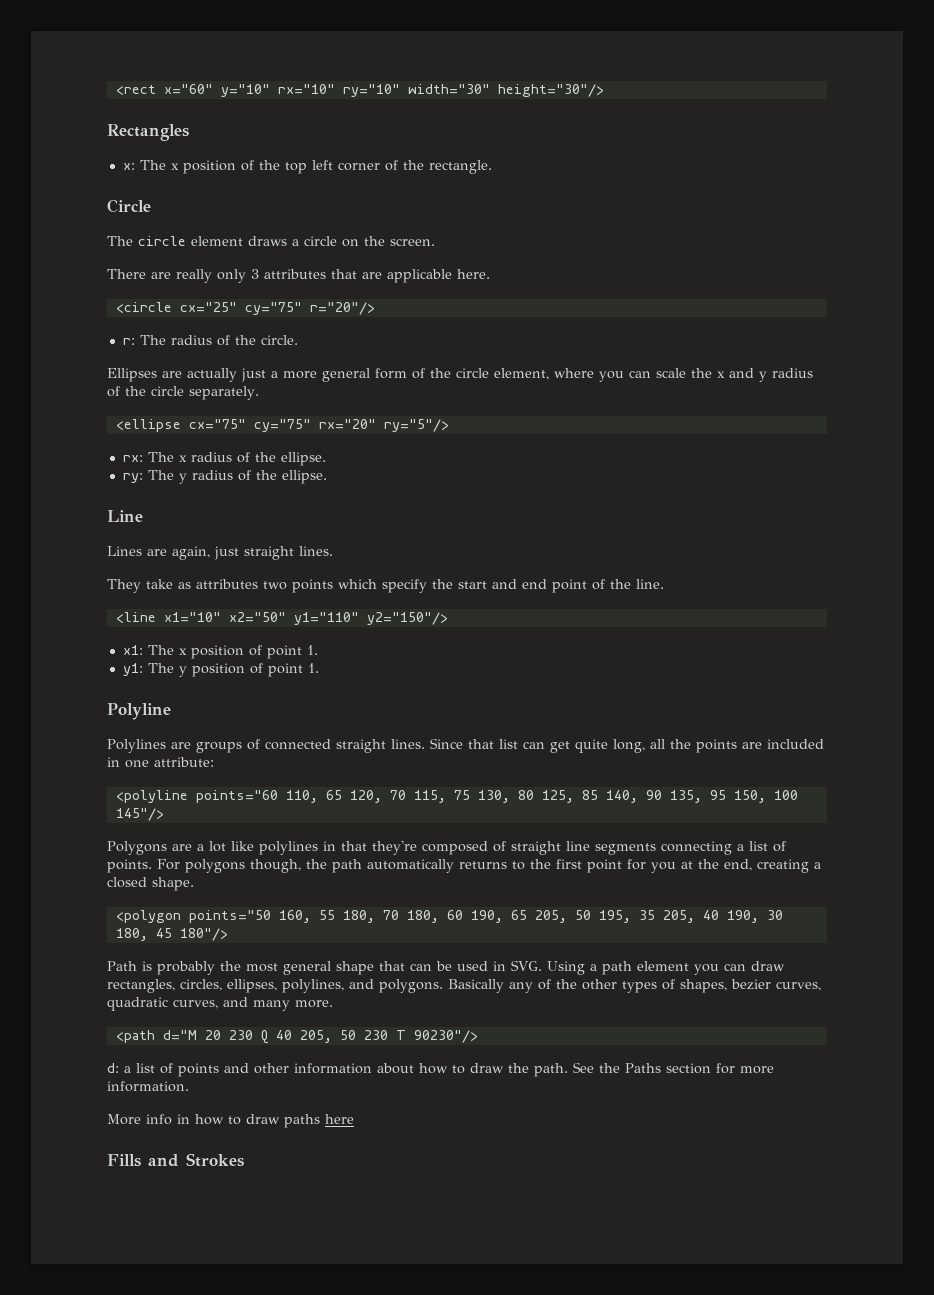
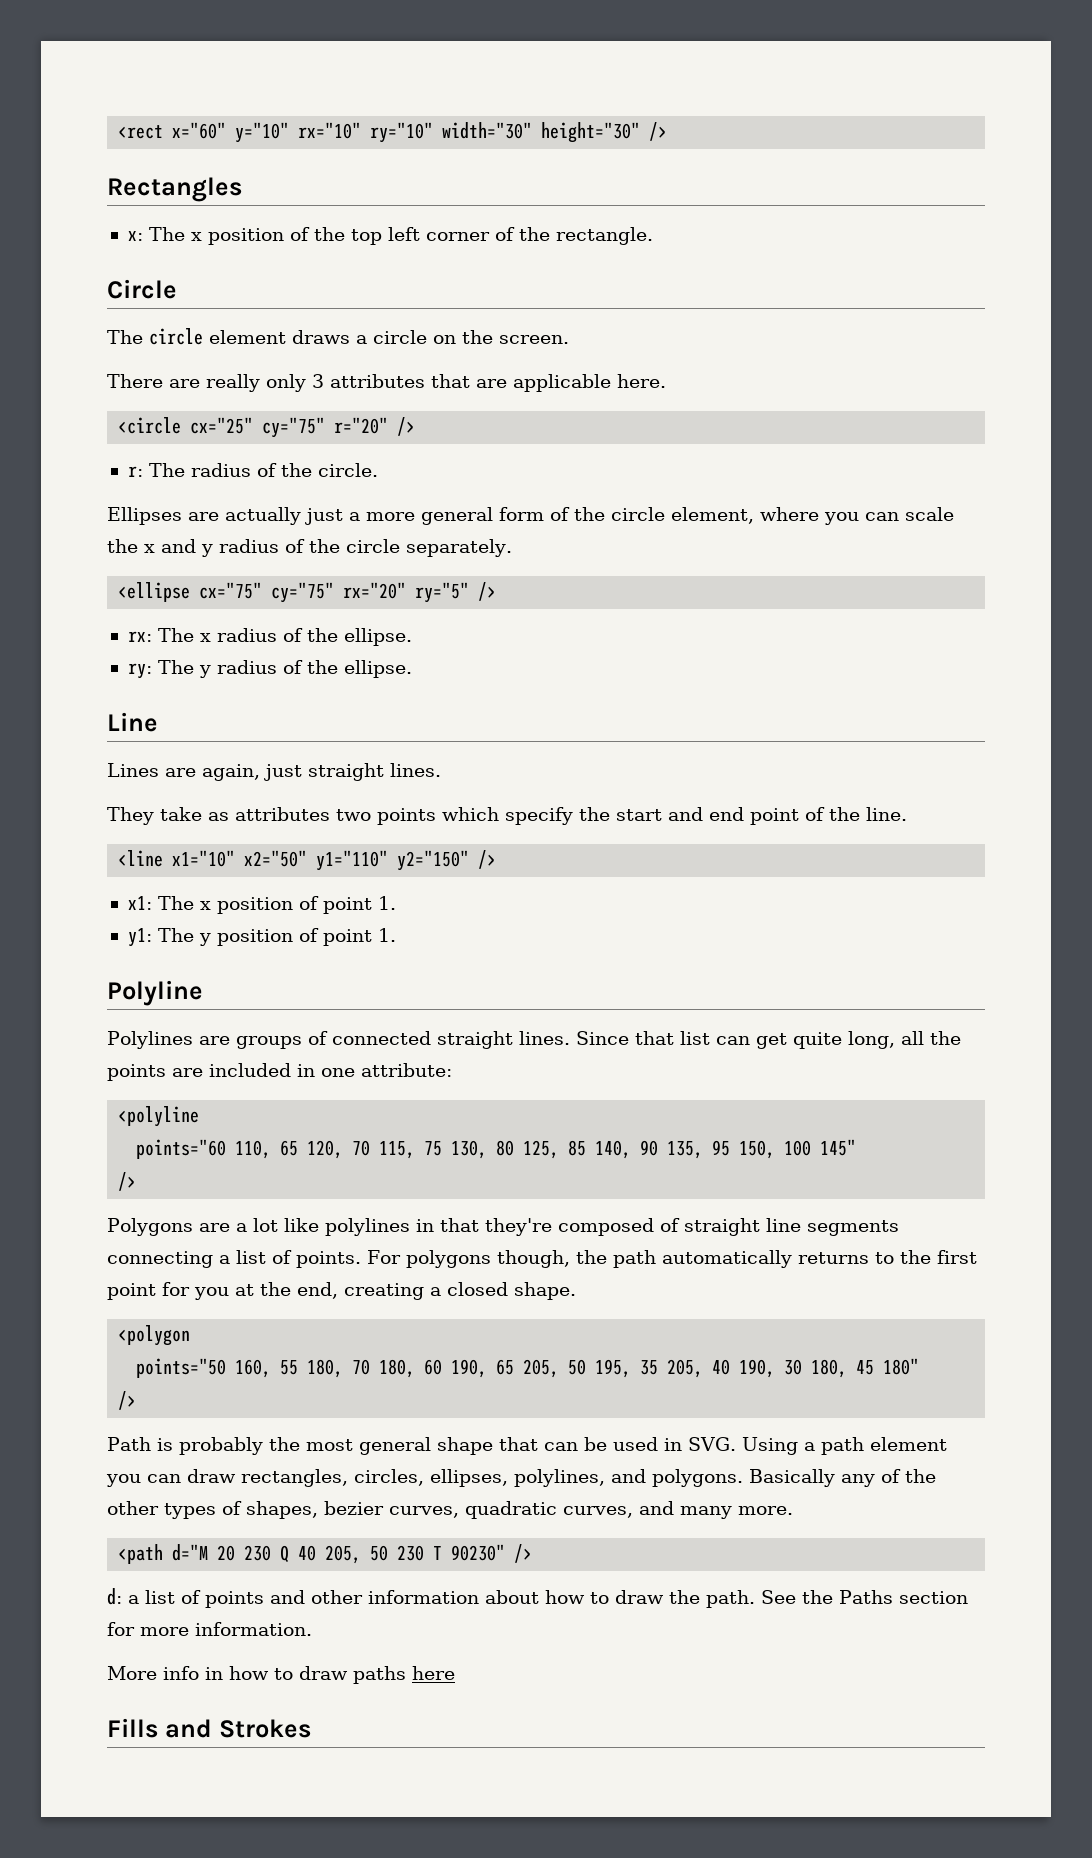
[497,84,604,97] height="30"/> -> [541,122,668,143] height="30" />
[309,302,375,315] r="20"/> -> [334,417,416,436] r="20" />
[383,419,449,432] ry="5"/> -> [415,582,497,603] ry="5" />
[366,612,448,625] y2="150"/> -> [397,850,497,871] y2="150" />
(188, 796) none -> (200, 1116) //
[115,808,164,821] 145"/> -> [820,1139,857,1156] [118,1172,137,1191] 145" // />
(181, 916) none -> (191, 1335) //
[179,928,228,941] 180"/> -> [883,1358,920,1375] [118,1391,137,1410] 180" // />
[413,1030,478,1043] 90230"/> -> [451,1544,533,1563] 90230" />

